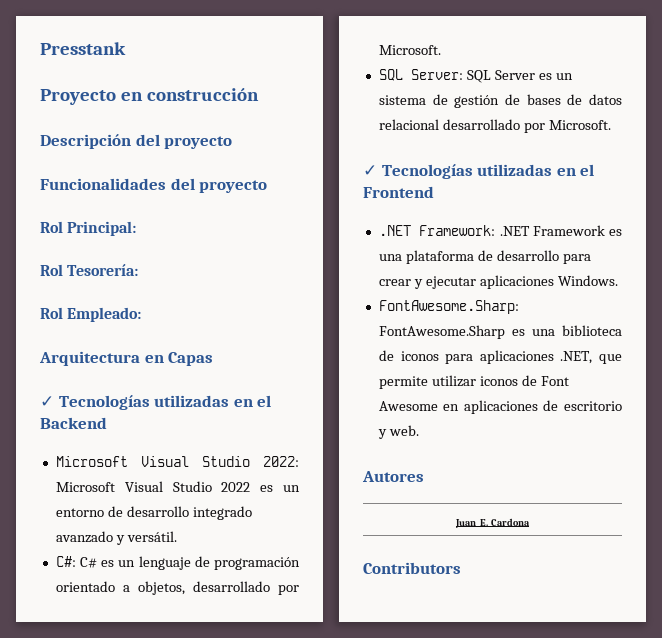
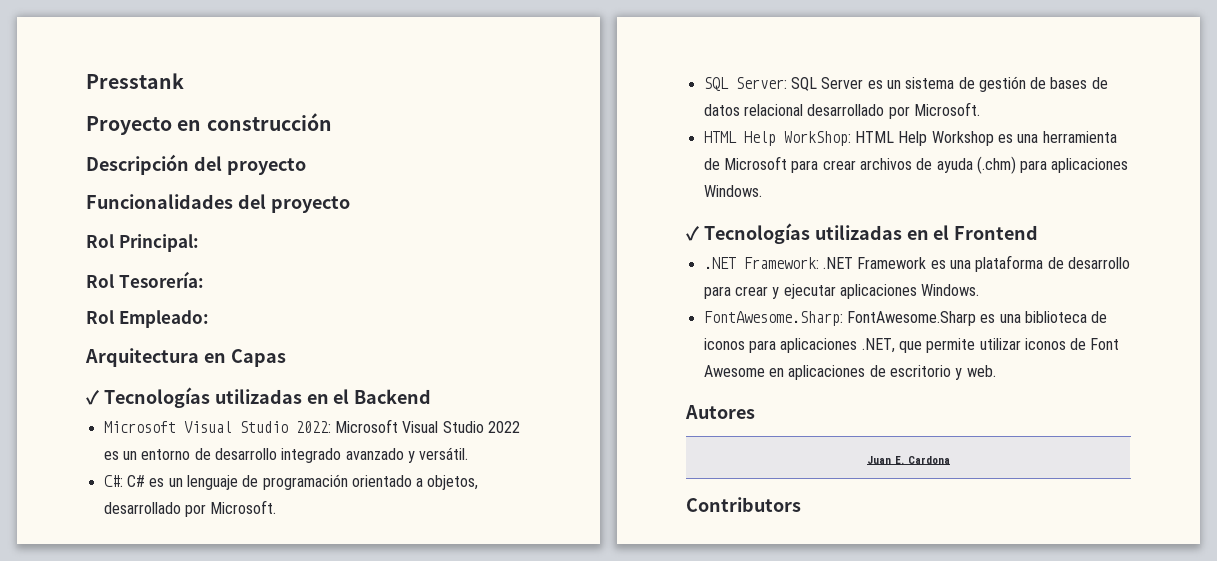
(611, 125) none -> [703,131,1117,146] [703,156,1129,174] [703,185,762,197] // HTML Help WorkShop: HTML Help Workshop es una herramienta de Microsoft para crear archivos de ayuda (.chm) para aplicaciones Windows.

